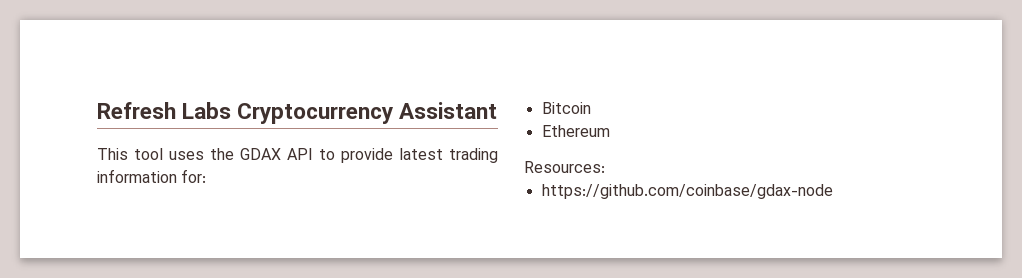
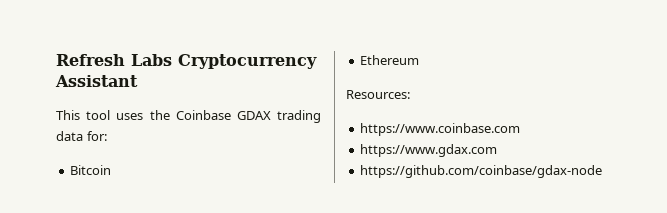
[240,148,498,163] [97,169,177,183] GDAX API to provide latest trading information -> [175,110,321,123] [56,131,83,141] Coinbase GDAX trading data
(605, 167) none -> [360,123,521,136] [360,144,498,157] // https://www.coinbase.com // https://www.gdax.com

